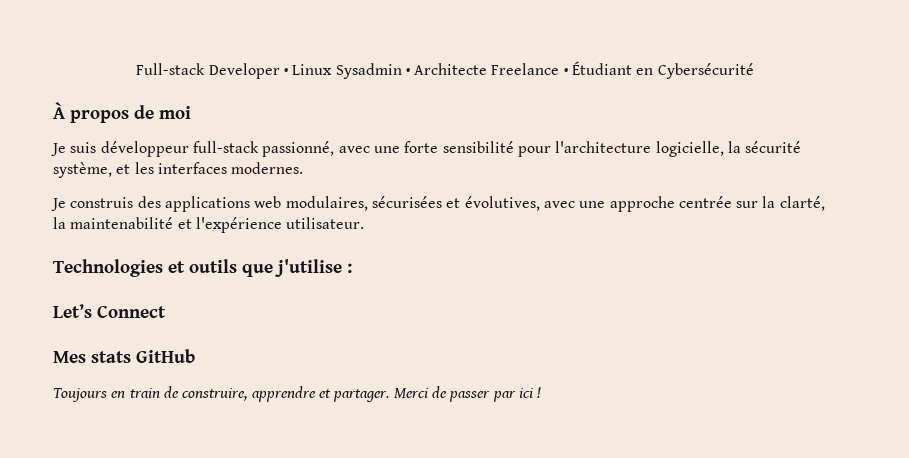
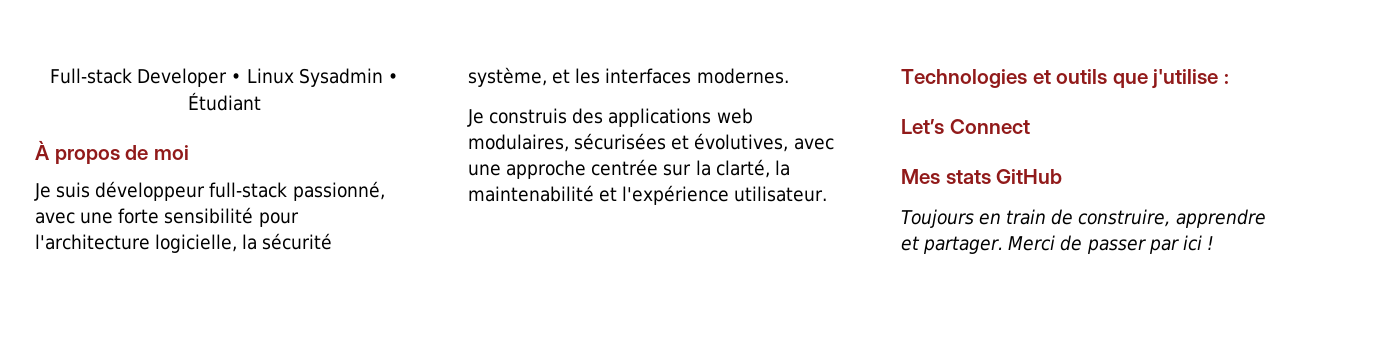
[414,63,568,75] Architecte Freelance • -> (398, 78) none
[636,63,754,79] en Cybersécurité -> (261, 101) none

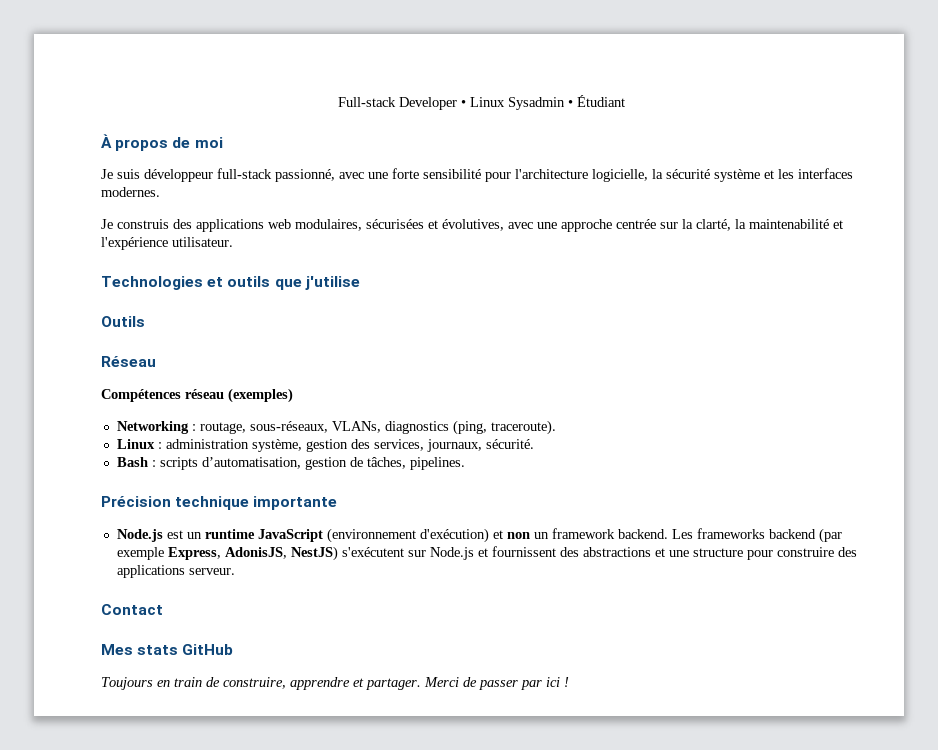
[468,67,547,87] système, -> [714,169,760,182] système
[1223,73,1229,84] [901,119,1030,134] : // Let’s Connect -> [101,316,145,327] [101,356,156,367] [101,388,293,403] [116,420,556,435] [116,439,534,452] [116,457,465,470] [101,496,338,510] [116,528,842,543] [116,546,857,561] [116,565,235,578] [101,604,163,615] // Outils // Réseau // Compétences réseau (exemples) // Networking : routage, sous‑réseaux, VLANs, diagnostics (ping, traceroute). // Linux : administration système, gestion des services, journaux, sécurité. // Bash : scripts d’automatisation, gestion de tâches, pipelines. // Précision technique importante // Node.js est un runtime JavaScript (environnement d'exécution) et non un framework backend. Les frameworks backend (par exemple Express, AdonisJS, NestJS) s'exécutent sur Node.js et fournissent des abstractions et une structure pour construire des applications serveur. // Contact

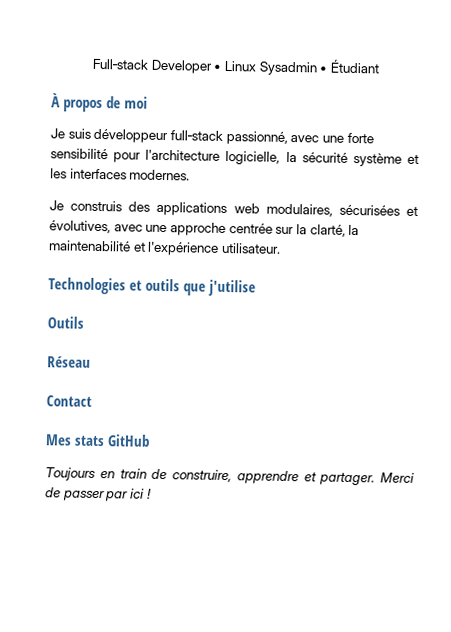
[101,388,293,403] [116,420,556,435] [116,439,534,452] [116,457,465,470] [101,496,338,510] [116,528,842,543] [116,546,857,561] [116,565,235,578] // Compétences réseau (exemples) // Networking : routage, sous‑réseaux, VLANs, diagnostics (ping, traceroute). // Linux : administration système, gestion des services, journaux, sécurité. // Bash : scripts d’automatisation, gestion de tâches, pipelines. // Précision technique importante // Node.js est un runtime JavaScript (environnement d'exécution) et non un framework backend. Les frameworks backend (par exemple Express, AdonisJS, NestJS) s'exécutent sur Node.js et fournissent des abstractions et une structure pour construire des applications serveur. -> (91, 362) none

